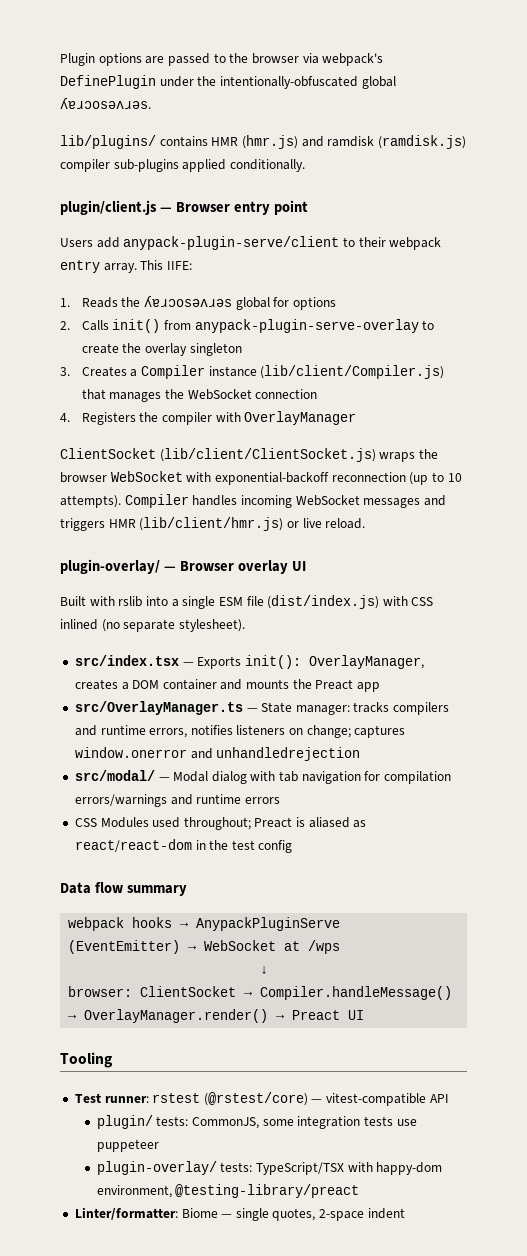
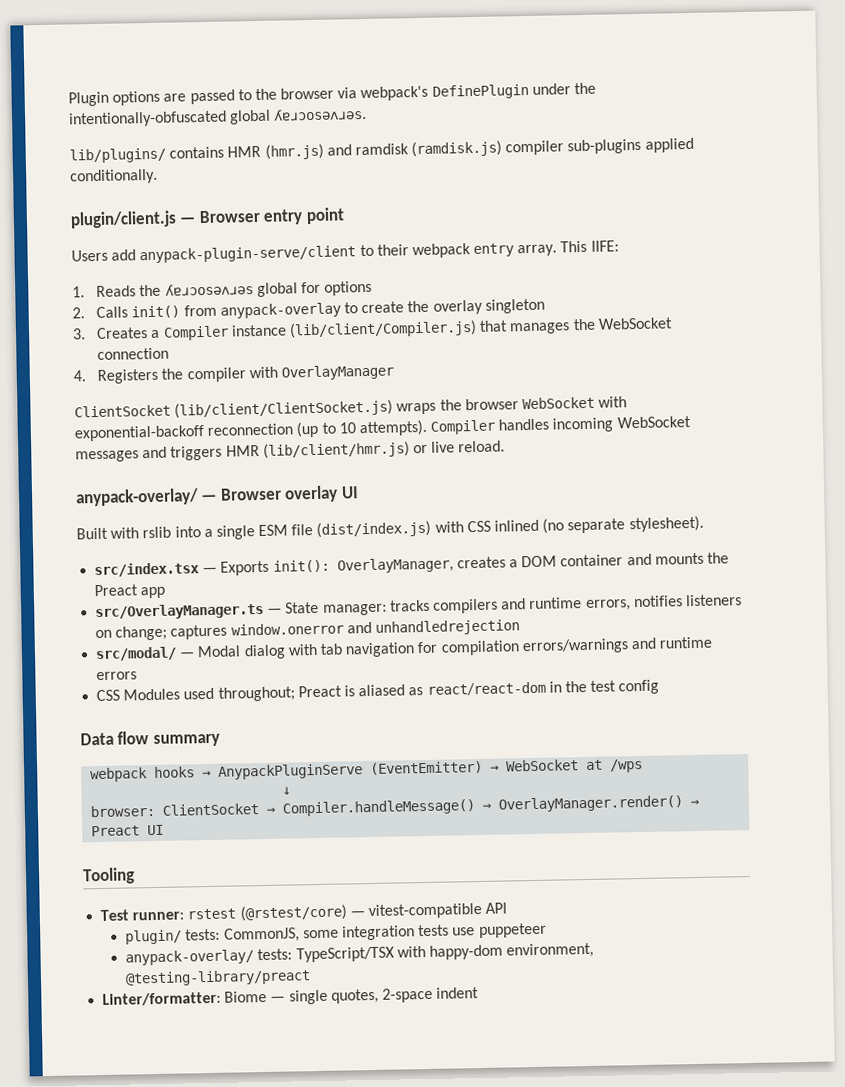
[194,319,419,333] anypack-plugin-serve-overlay -> [219,302,341,319] anypack-overlay
[60,559,160,574] plugin-overlay/ -> [75,488,199,507] anypack-overlay/
[96,1161,217,1175] plugin-overlay/ -> [125,949,255,966] anypack-overlay/

